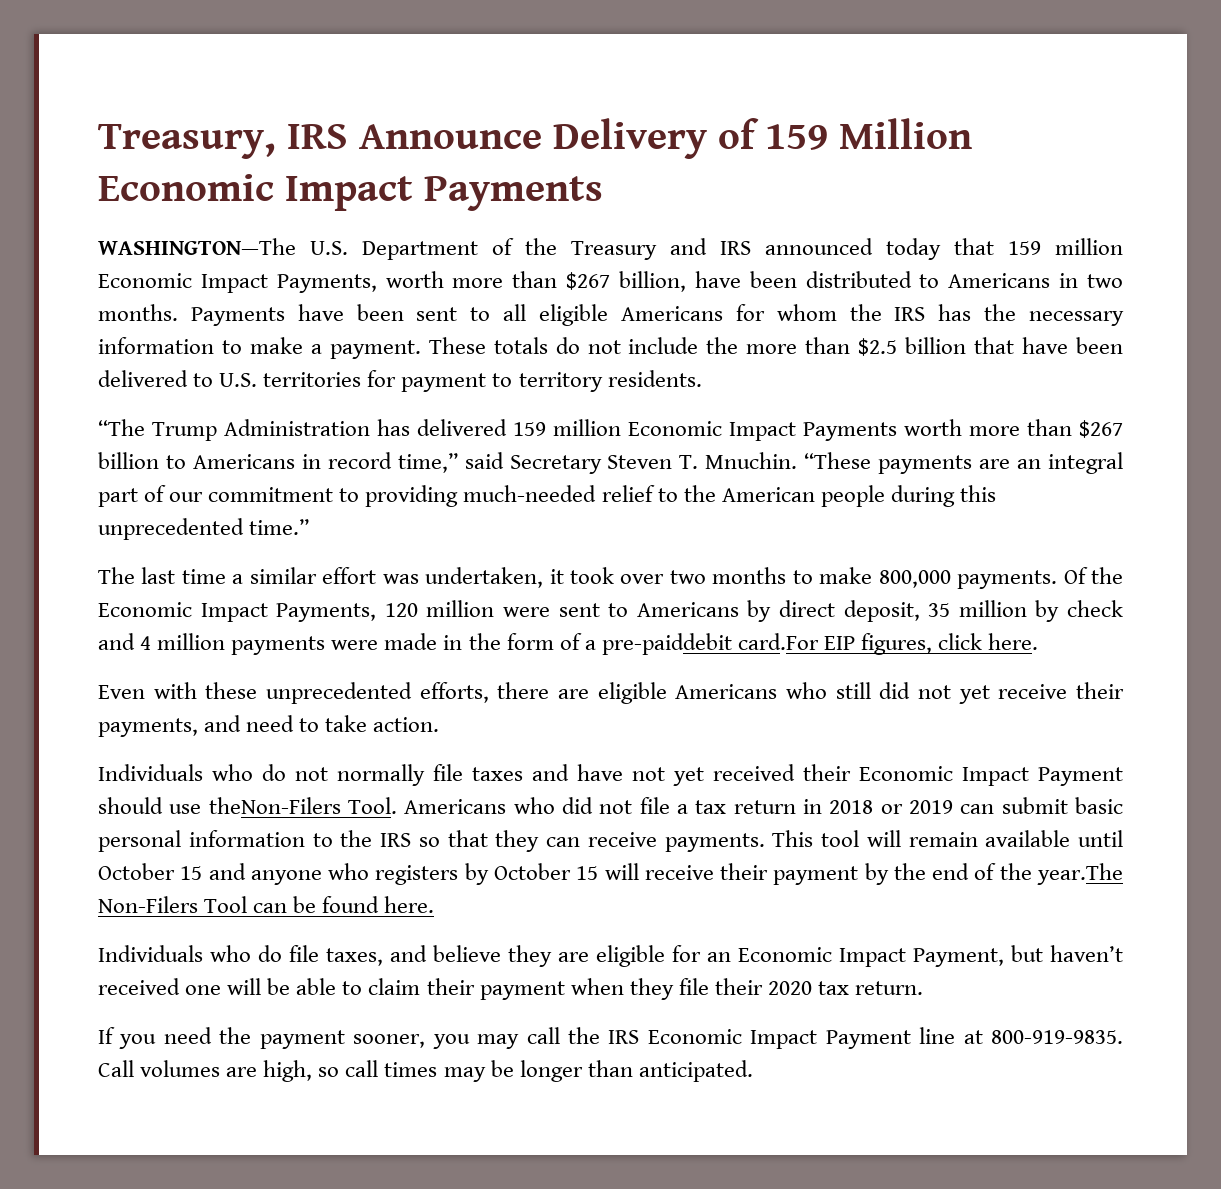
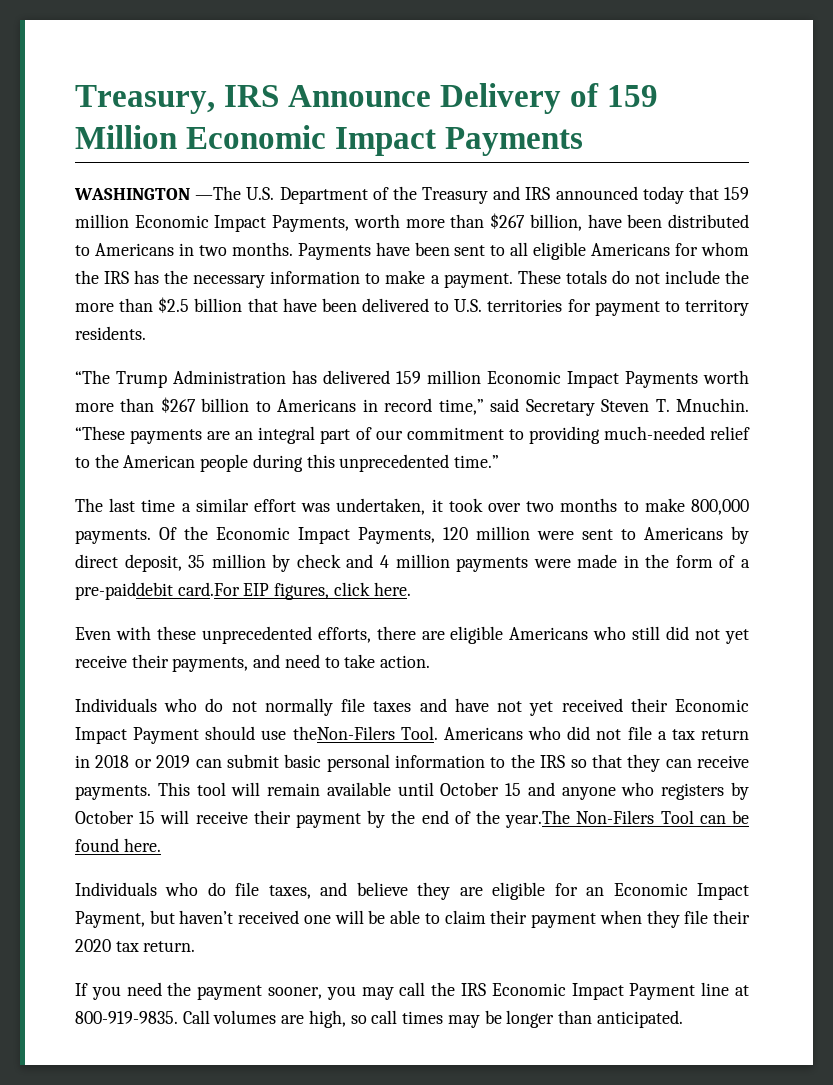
[98,238,296,255] WASHINGTON—The -> [74,186,242,200] WASHINGTON —The

